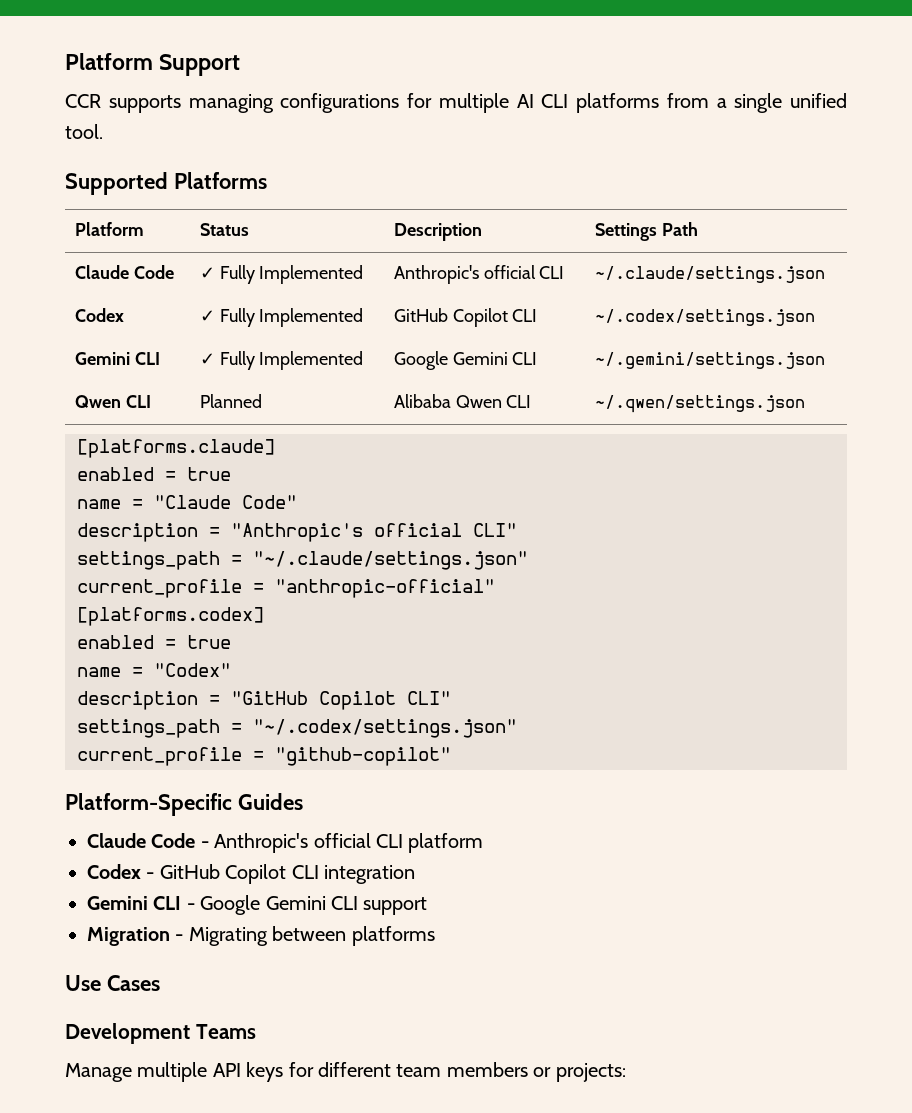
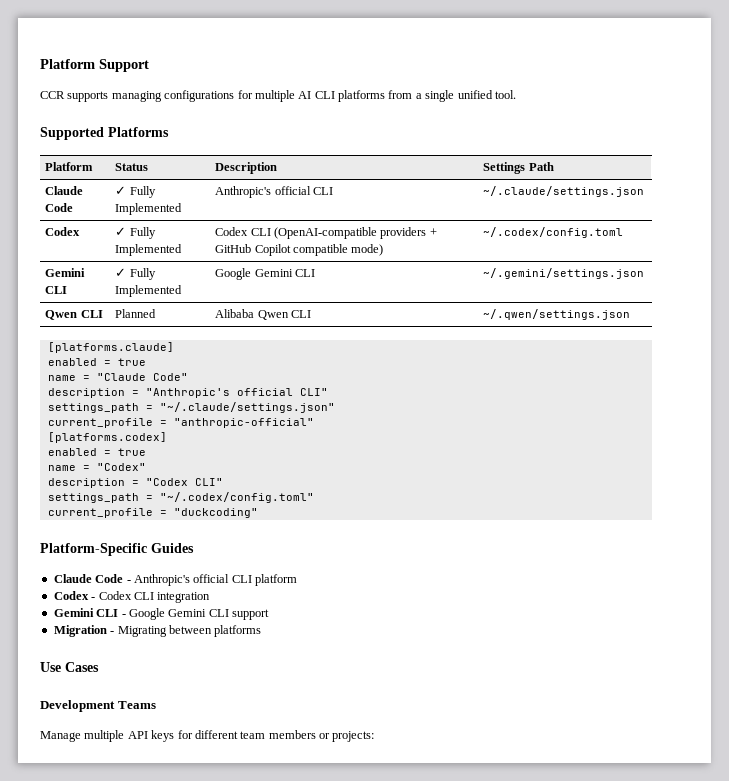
[393,308,538,327] [594,309,815,326] GitHub Copilot CLI | ~/.codex/settings.json -> [215,227,437,239] [215,244,384,256] [483,227,624,238] Codex CLI (OpenAI-compatible providers + GitHub Copilot compatible mode) | ~/.codex/config.toml
[231,691,451,710] [77,719,517,738] [77,747,451,766] "GitHub Copilot CLI" // settings_path = "~/.codex/settings.json" // current_profile = "github-copilot" -> [145,478,223,486] [47,492,314,503] [47,508,258,518] "Codex CLI" // settings_path = "~/.codex/config.toml" // current_profile = "duckcoding"
[159,864,287,884] GitHub Copilot -> [98,591,132,600] Codex

